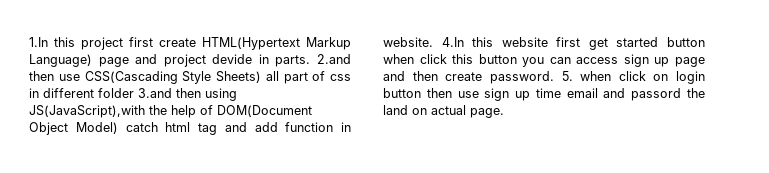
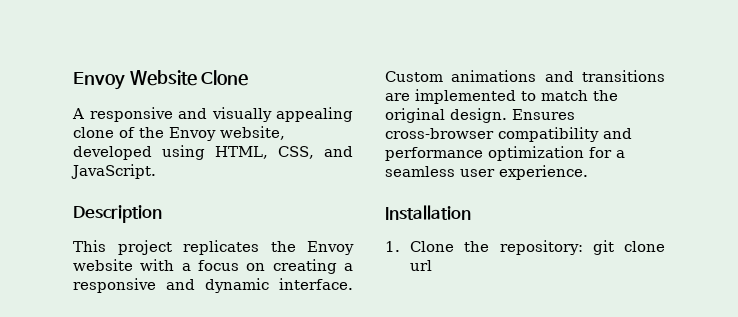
[29,37,351,50] [29,54,351,67] [29,71,351,84] [29,88,237,101] [29,105,312,118] [29,122,351,135] [383,37,705,50] [383,54,705,67] [383,71,705,84] [383,88,705,101] [383,105,504,118] 1.In this project first create HTML(Hypertext Markup Language) page and project devide in parts. 2.and then use CSS(Cascading Style Sheets) all part of css in different folder 3.and then using JS(JavaScript),with the help of DOM(Document Object Model) catch html tag and add function in website. 4.In this website first get started button when click this button you can access sign up page and then create password. 5. when click on login button then use sign up time email and passord the land on actual page. -> [73,70,249,90] [72,107,353,122] [73,126,285,141] [73,145,353,160] [71,164,156,179] [73,205,162,223] [73,240,354,255] [73,259,353,274] [73,278,353,293] [385,70,665,82] [385,89,618,104] [385,108,575,123] [385,127,632,142] [385,146,625,161] [385,165,588,180] [385,205,471,220] [385,240,665,255] [410,260,433,271] Envoy Website Clone // A responsive and visually appealing clone of the Envoy website, developed using HTML, CSS, and JavaScript. // Description // This project replicates the Envoy website with a focus on creating a responsive and dynamic interface. Custom animations and transitions are implemented to match the original design. Ensures cross-browser compatibility and performance optimization for a seamless user experience. // Installation // 1. Clone the repository: git clone url

